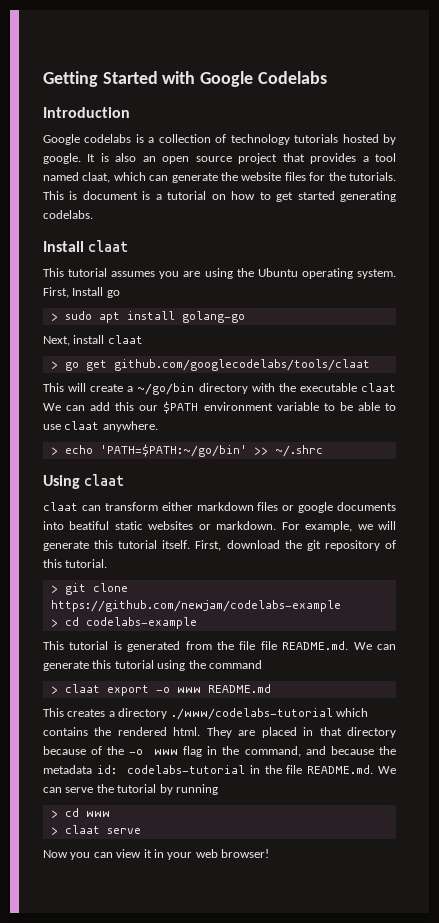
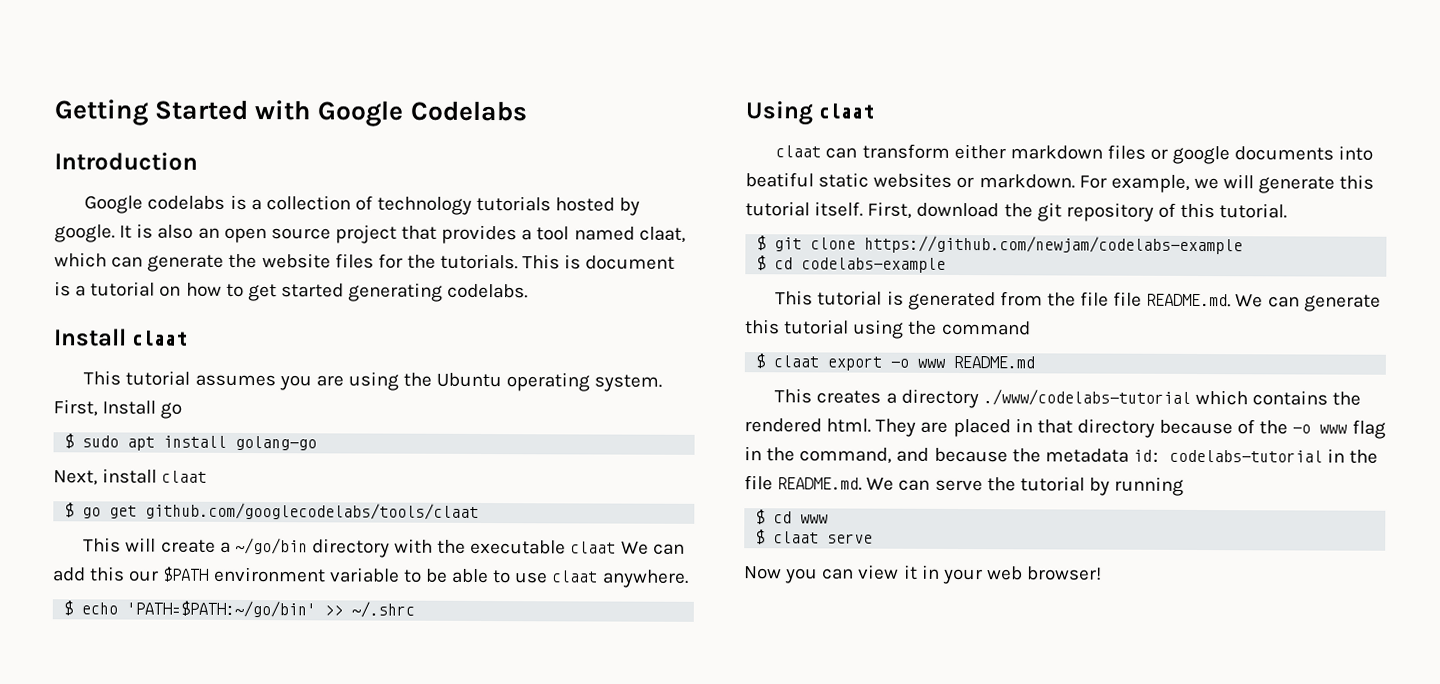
[50,313,58,321] > -> [64,433,75,449] $
[50,361,58,369] > -> [64,502,75,518] $
[50,447,58,455] > -> [63,600,74,616] $
[50,585,58,593] > -> [756,235,767,251] $
[50,619,58,627] > -> [756,255,767,271] $
[50,686,58,694] > -> [755,353,766,369] $
[50,810,58,818] > -> [755,509,766,525] $
[50,827,58,835] > -> [755,529,766,545] $

